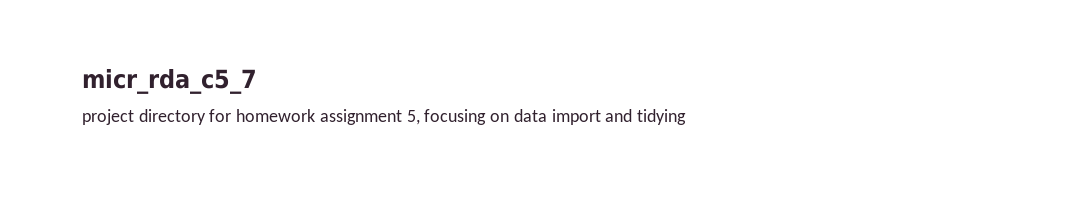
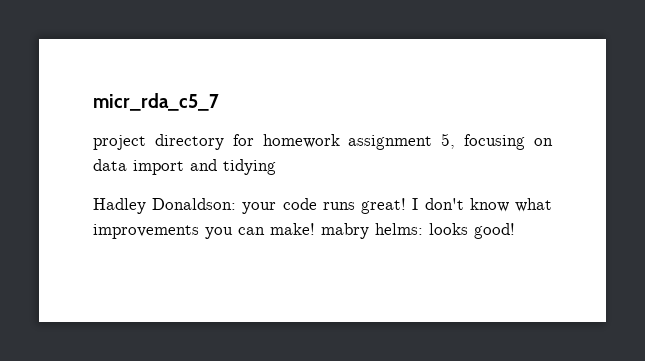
(686, 117) none -> [93,198,552,214] [93,223,515,239] // Hadley Donaldson: your code runs great! I don't know what improvements you can make! mabry helms: looks good!

